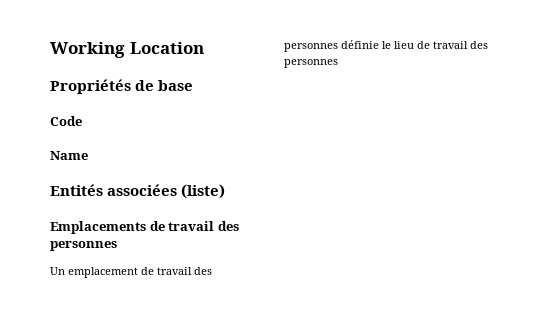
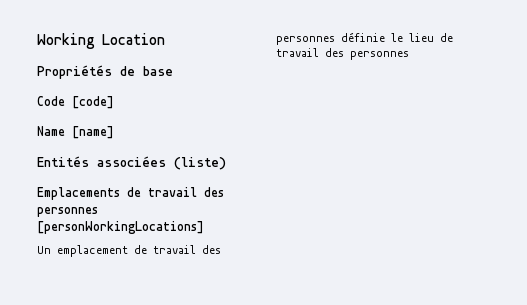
(82, 121) none -> [72,96,114,109] [code]
(88, 155) none -> [72,126,114,139] [name]
(117, 246) none -> [37,221,204,234] [personWorkingLocations]

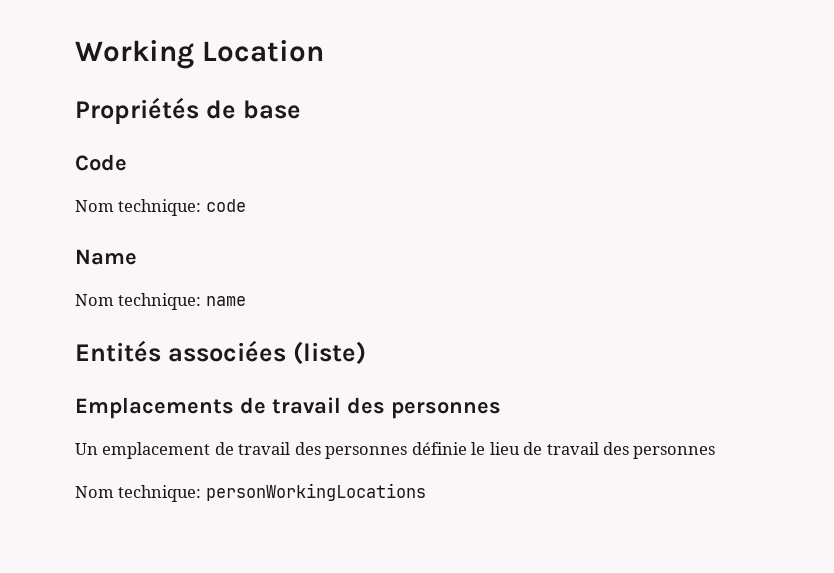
[72,96,114,109] [37,126,114,139] [code] // Name [name] -> [75,199,246,216] [75,249,137,265] [75,293,246,310] // Nom technique: code // Name // Nom technique: name
[37,221,204,234] [personWorkingLocations] -> (501, 410) none
(409, 55) none -> [75,483,426,502] // Nom technique: personWorkingLocations

